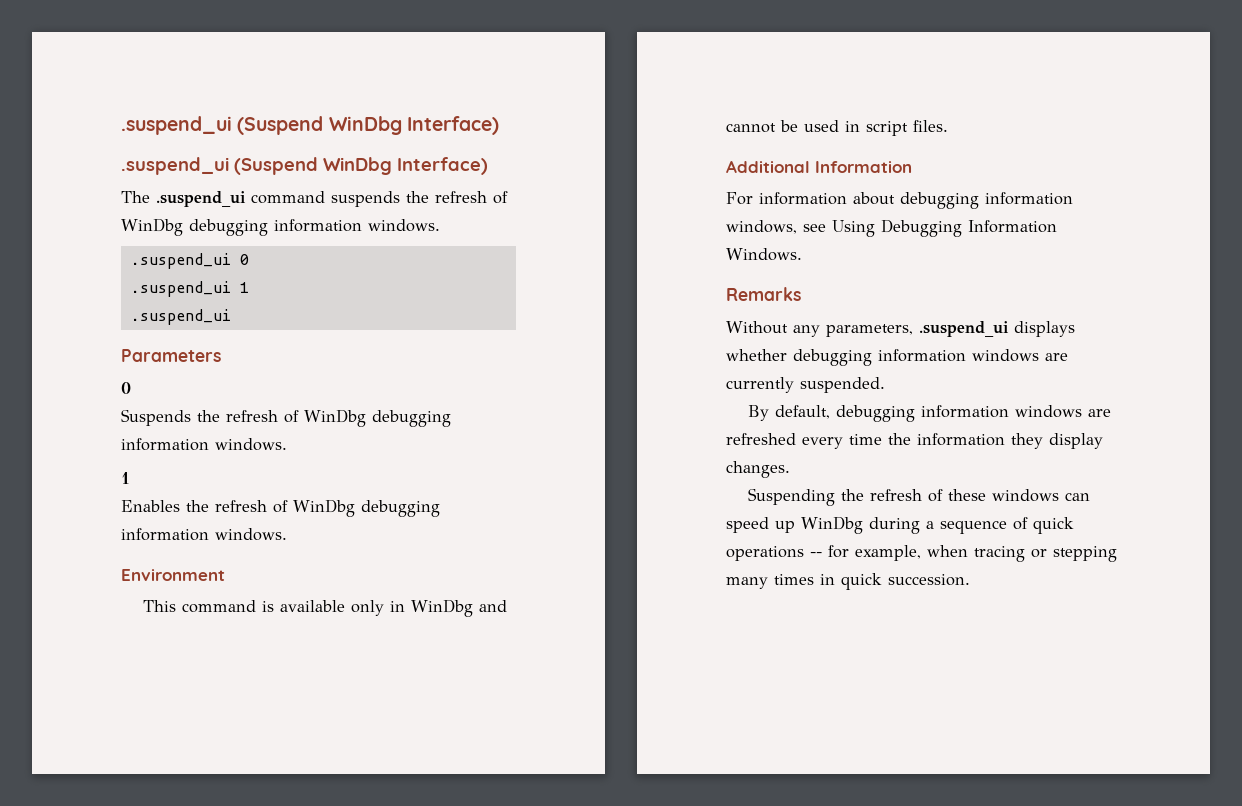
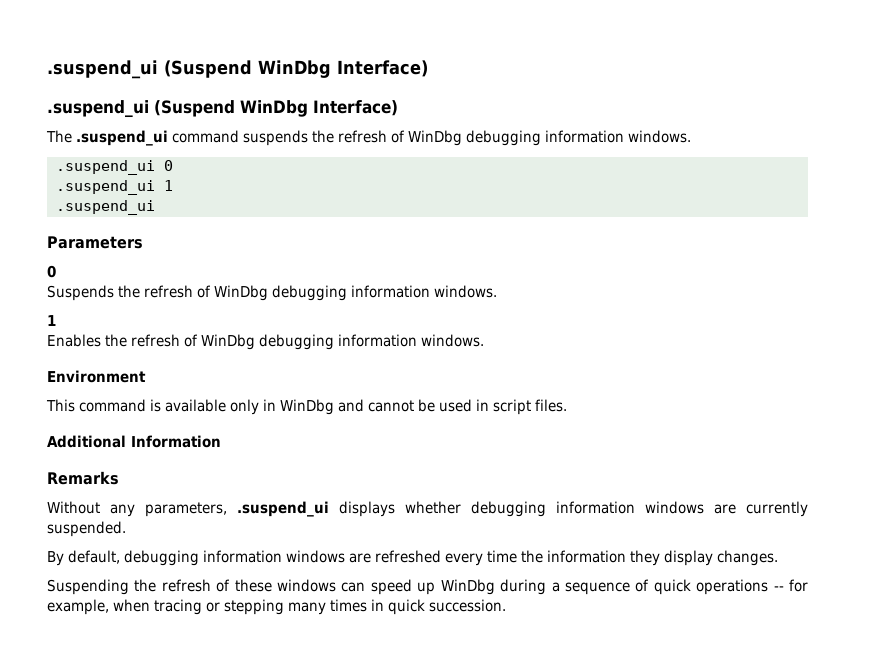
[726,192,1073,209] [726,219,1057,237] [726,248,802,261] // For information about debugging information windows, see Using Debugging Information Windows. -> (221, 441) none

